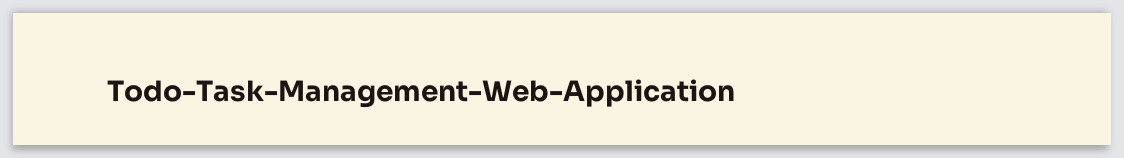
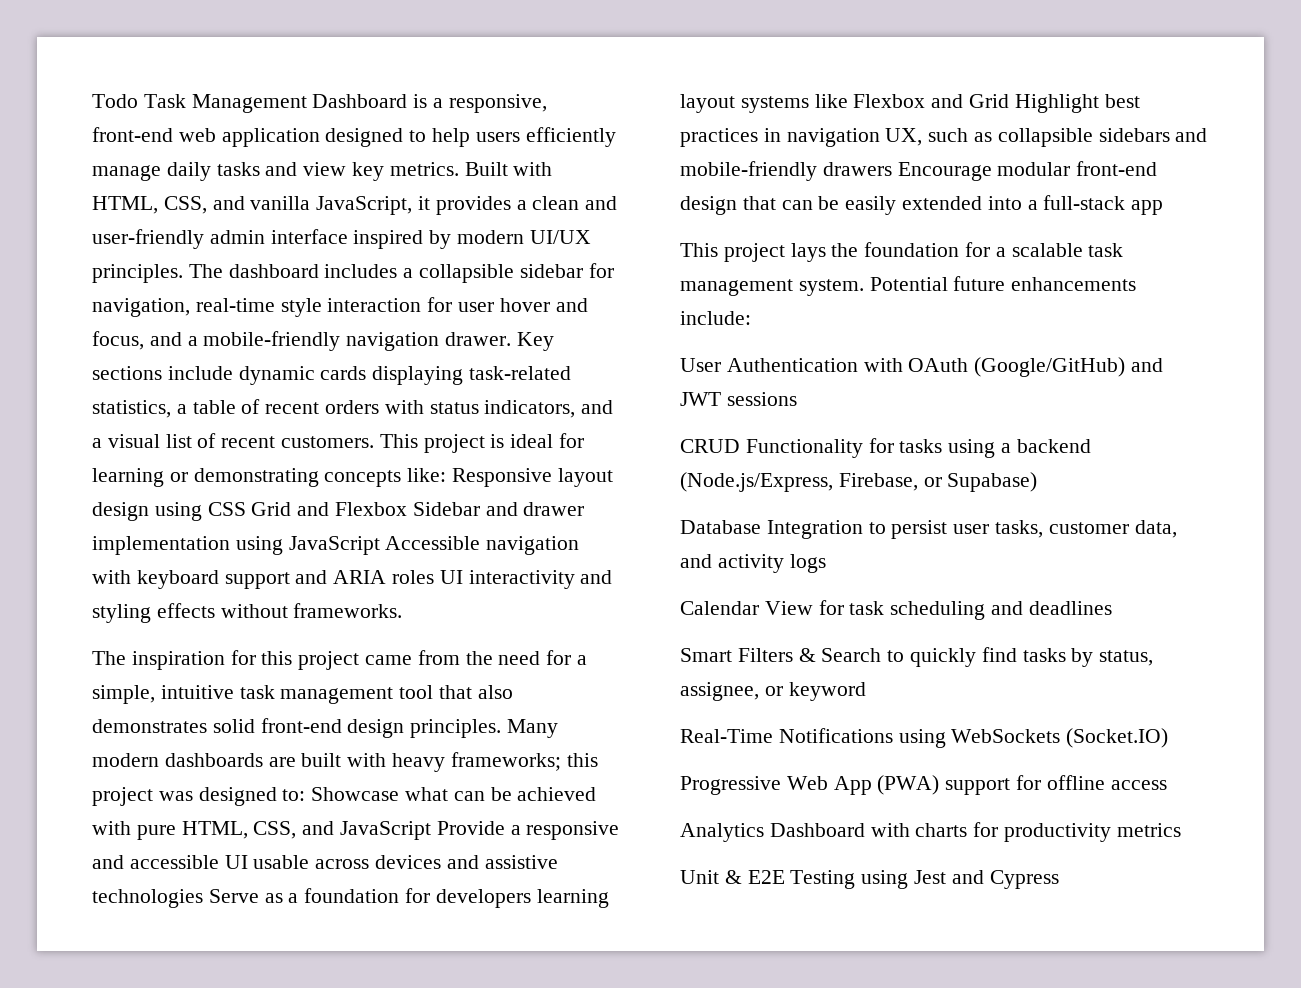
[107,79,735,108] Todo-Task-Management-Web-Application -> [92,94,547,113] [92,127,616,147] [92,162,553,181] [92,196,618,215] [92,229,591,249] [92,263,614,283] [92,297,588,317] [92,331,554,351] [92,366,572,385] [92,399,614,418] [92,433,585,453] [92,468,613,487] [92,502,585,521] [92,536,580,555] [92,570,613,589] [92,603,403,623] [92,650,588,670] [92,685,513,704] [92,718,559,738] [92,752,598,772] [92,787,597,806] [92,821,620,840] [92,855,558,869] [92,888,609,908] [680,94,1140,113] [680,128,1208,147] [680,161,1158,181] [680,195,1164,215] [680,242,1124,262] [680,276,1137,296] [680,311,751,325] [680,357,1164,377] [680,392,797,406] [680,438,1091,458] [680,472,1038,492] [680,520,1177,539] [680,554,826,573] [680,600,1112,620] [680,647,1154,667] [680,682,866,701] [680,728,1169,748] [680,775,1167,795] [680,822,1181,842] [680,870,1059,889] Todo Task Management Dashboard is a responsive, front-end web application designed to help users efficiently manage daily tasks and view key metrics. Built with HTML, CSS, and vanilla JavaScript, it provides a clean and user-friendly admin interface inspired by modern UI/UX principles. The dashboard includes a collapsible sidebar for navigation, real-time style interaction for user hover and focus, and a mobile-friendly navigation drawer. Key sections include dynamic cards displaying task-related statistics, a table of recent orders with status indicators, and a visual list of recent customers. This project is ideal for learning or demonstrating concepts like: Responsive layout design using CSS Grid and Flexbox Sidebar and drawer implementation using JavaScript Accessible navigation with keyboard support and ARIA roles UI interactivity and styling effects without frameworks. // The inspiration for this project came from the need for a simple, intuitive task management tool that also demonstrates solid front-end design principles. Many modern dashboards are built with heavy frameworks; this project was designed to: Showcase what can be achieved with pure HTML, CSS, and JavaScript Provide a responsive and accessible UI usable across devices and assistive technologies Serve as a foundation for developers learning layout systems like Flexbox and Grid Highlight best practices in navigation UX, such as collapsible sidebars and mobile-friendly drawers Encourage modular front-end design that can be easily extended into a full-stack app // This project lays the foundation for a scalable task management system. Potential future enhancements include: // User Authentication with OAuth (Google/GitHub) and JWT sessions // CRUD Functionality for tasks using a backend (Node.js/Express, Firebase, or Supabase) // Database Integration to persist user tasks, customer data, and activity logs // Calendar View for task scheduling and deadlines // Smart Filters & Search to quickly find tasks by status, assignee, or keyword // Real-Time Notifications using WebSockets (Socket.IO) // Progressive Web App (PWA) support for offline access // Analytics Dashboard with charts for productivity metrics // Unit & E2E Testing using Jest and Cypress

